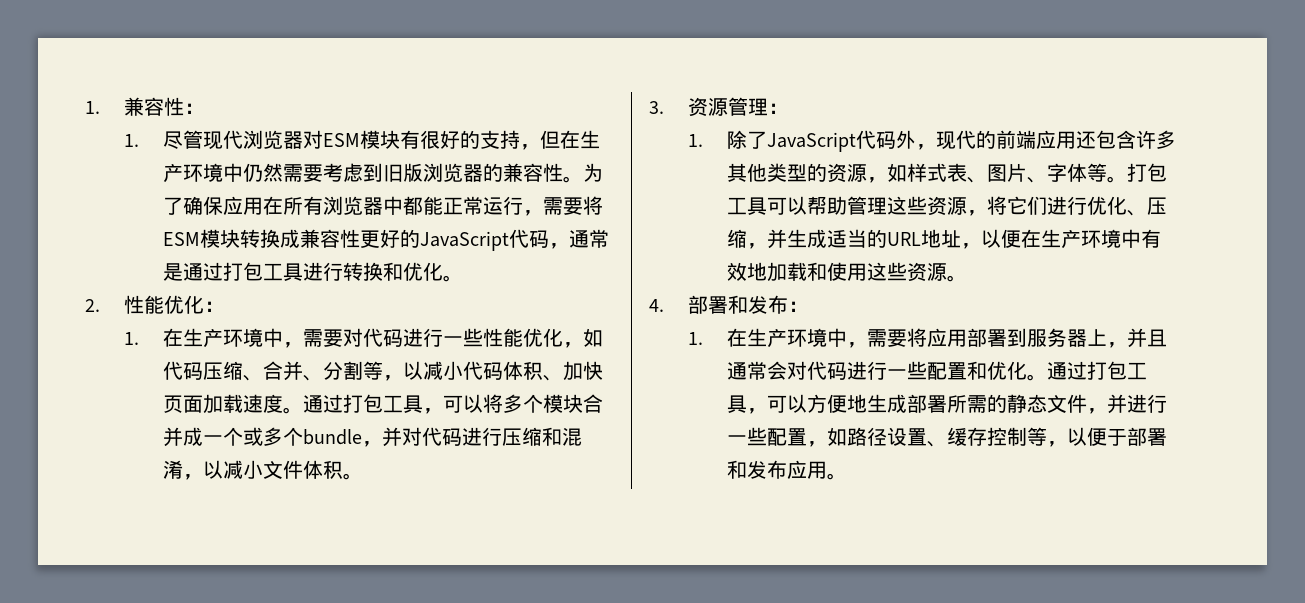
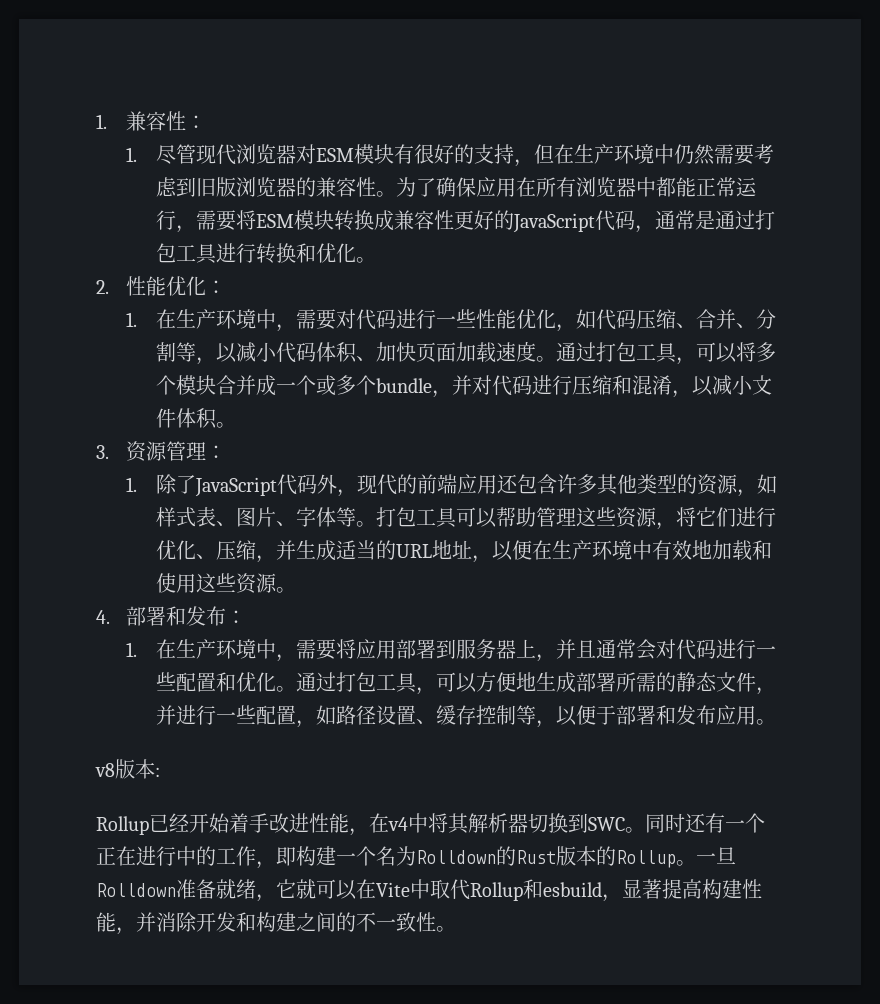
(848, 476) none -> [95,759,160,779] [96,813,765,836] [96,846,736,869] [96,879,762,902] [96,912,456,935] // v8版本: // Rollup已经开始着手改进性能，在v4中将其解析器切换到SWC。同时还有一个正在进行中的工作，即构建一个名为Rolldown的Rust版本的Rollup。一旦Rolldown准备就绪，它就可以在Vite中取代Rollup和esbuild，显著提高构建性能，并消除开发和构建之间的不一致性。

